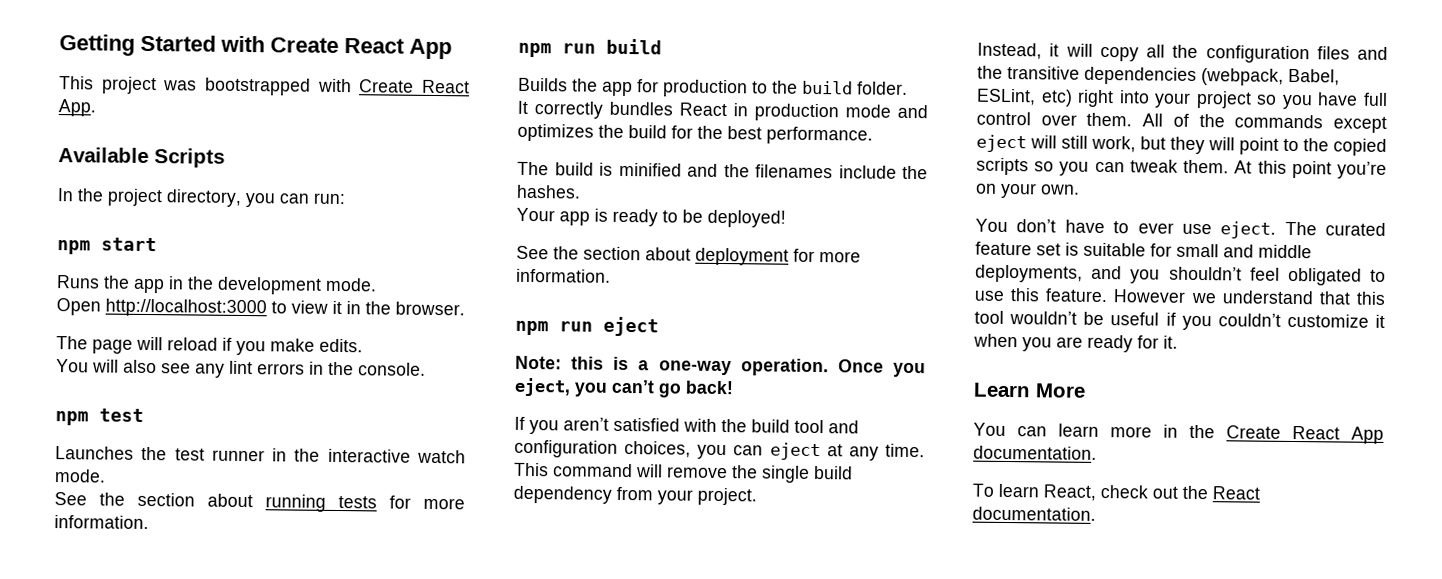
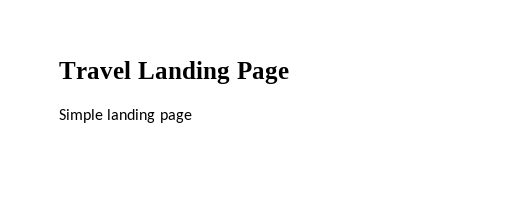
[59,34,452,60] [59,76,470,96] [58,99,96,117] [58,147,225,168] [57,188,345,208] [57,237,157,255] [56,275,377,295] [56,298,465,318] [56,336,363,356] [56,359,426,378] [55,408,144,426] [55,446,466,464] [54,469,106,483] [54,492,465,512] [54,515,149,530] [518,38,662,58] [518,77,908,98] [517,100,928,122] [517,123,873,145] [517,161,928,180] [516,184,581,199] [516,207,786,228] [516,245,861,266] [516,268,611,283] [515,316,659,337] [515,355,926,378] [514,377,734,398] [514,416,859,435] [514,439,925,461] [514,462,853,483] [513,485,757,506] [977,42,1388,64] [977,65,1340,86] [976,88,1388,110] [976,111,1387,133] [976,134,1387,156] [976,157,1387,179] [976,182,1080,199] [975,218,1386,239] [975,241,1312,259] [975,264,1386,286] [974,288,1386,305] [974,310,1385,331] [973,333,1178,353] [973,382,1086,398] [973,422,1384,444] [973,445,1097,460] [972,483,1260,501] [972,506,1096,521] Getting Started with Create React App // This project was bootstrapped with Create React App. // Available Scripts // In the project directory, you can run: // npm start // Runs the app in the development mode. // Open http://localhost:3000 to view it in the browser. // The page will reload if you make edits. // You will also see any lint errors in the console. // npm test // Launches the test runner in the interactive watch mode. // See the section about running tests for more information. // npm run build // Builds the app for production to the build folder. // It correctly bundles React in production mode and optimizes the build for the best performance. // The build is minified and the filenames include the hashes. // Your app is ready to be deployed! // See the section about deployment for more information. // npm run eject // Note: this is a one-way operation. Once you eject, you can’t go back! // If you aren’t satisfied with the build tool and configuration choices, you can eject at any time. This command will remove the single build dependency from your project. // Instead, it will copy all the configuration files and the transitive dependencies (webpack, Babel, ESLint, etc) right into your project so you have full control over them. All of the commands except eject will still work, but they will point to the copied scripts so you can tweak them. At this point you’re on your own. // You don’t have to ever use eject. The curated feature set is suitable for small and middle deployments, and you shouldn’t feel obligated to use this feature. However we understand that this tool wouldn’t be useful if you couldn’t customize it when you are ready for it. // Learn More // You can learn more in the Create React App documentation. // To learn React, check out the React documentation. -> [59,61,289,84] [59,109,192,123] Travel Landing Page // Simple landing page

